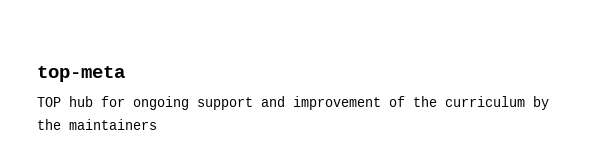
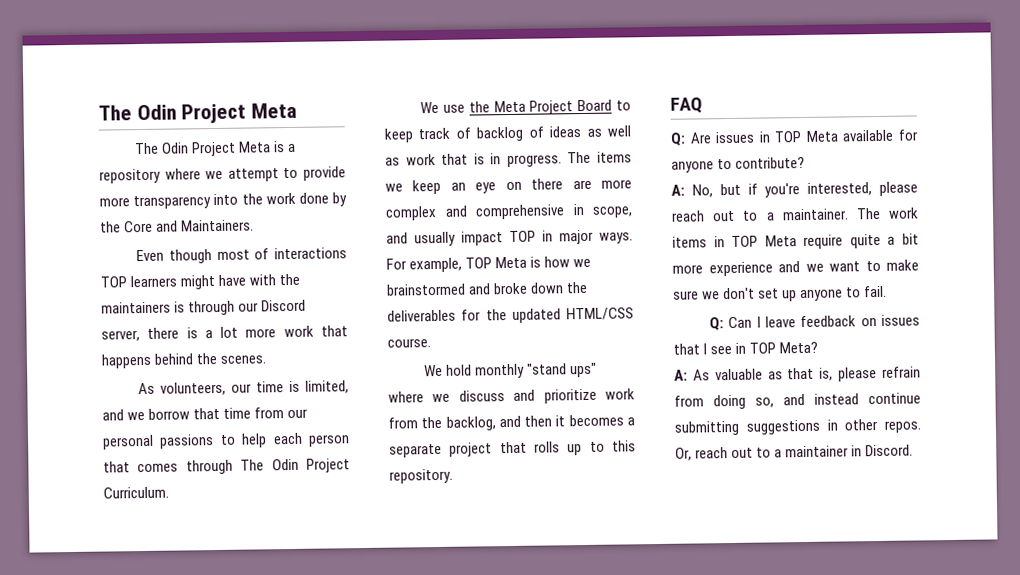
[37,66,125,82] [37,96,549,110] [37,119,157,130] top-meta // TOP hub for ongoing support and improvement of the curriculum by the maintainers -> [98,102,298,124] [134,141,297,157] [99,166,346,184] [99,192,347,210] [100,219,255,233] [136,247,347,264] [100,273,301,290] [101,299,307,316] [101,325,348,342] [101,352,268,369] [138,380,349,396] [102,407,309,421] [102,432,350,450] [103,458,350,475] [103,486,169,499] [420,99,631,115] [384,125,631,143] [385,151,632,168] [385,178,632,195] [385,203,633,221] [386,229,633,247] [386,256,592,273] [386,281,589,296] [387,307,634,323] [387,338,431,348] [424,362,598,379] [388,388,635,404] [388,414,635,431] [389,440,636,458] [389,468,453,484] [670,97,703,114] [670,129,919,146] [671,156,806,173] [671,181,918,198] [671,207,919,222] [672,233,919,250] [672,259,919,277] [673,285,888,302] [709,314,920,331] [673,341,819,355] [674,366,921,382] [674,392,921,410] [674,418,922,436] [675,444,914,461] The Odin Project Meta // The Odin Project Meta is a repository where we attempt to provide more transparency into the work done by the Core and Maintainers. // Even though most of interactions TOP learners might have with the maintainers is through our Discord server, there is a lot more work that happens behind the scenes. // As volunteers, our time is limited, and we borrow that time from our personal passions to help each person that comes through The Odin Project Curriculum. // We use the Meta Project Board to keep track of backlog of ideas as well as work that is in progress. The items we keep an eye on there are more complex and comprehensive in scope, and usually impact TOP in major ways. For example, TOP Meta is how we brainstormed and broke down the deliverables for the updated HTML/CSS course. // We hold monthly "stand ups" where we discuss and prioritize work from the backlog, and then it becomes a separate project that rolls up to this repository. // FAQ // Q: Are issues in TOP Meta available for anyone to contribute? // A: No, but if you're interested, please reach out to a maintainer. The work items in TOP Meta require quite a bit more experience and we want to make sure we don't set up anyone to fail. // Q: Can I leave feedback on issues that I see in TOP Meta? // A: As valuable as that is, please refrain from doing so, and instead continue submitting suggestions in other repos. Or, reach out to a maintainer in Discord.

